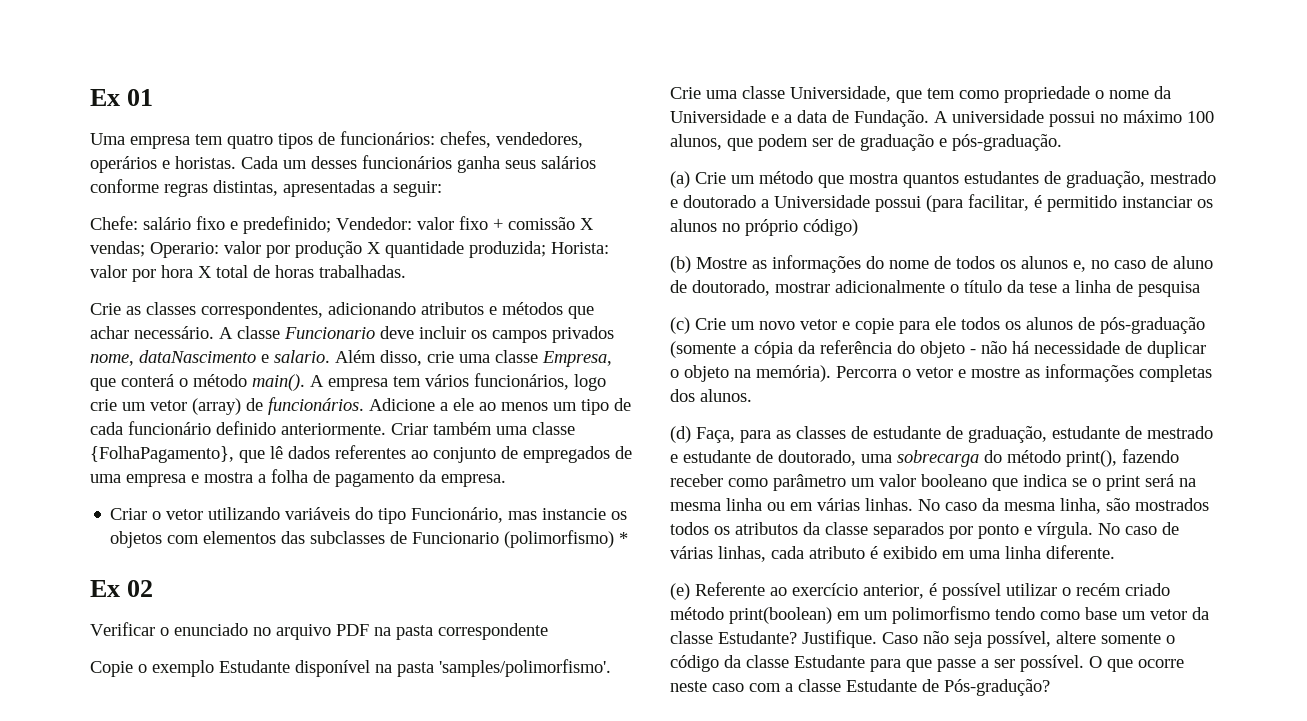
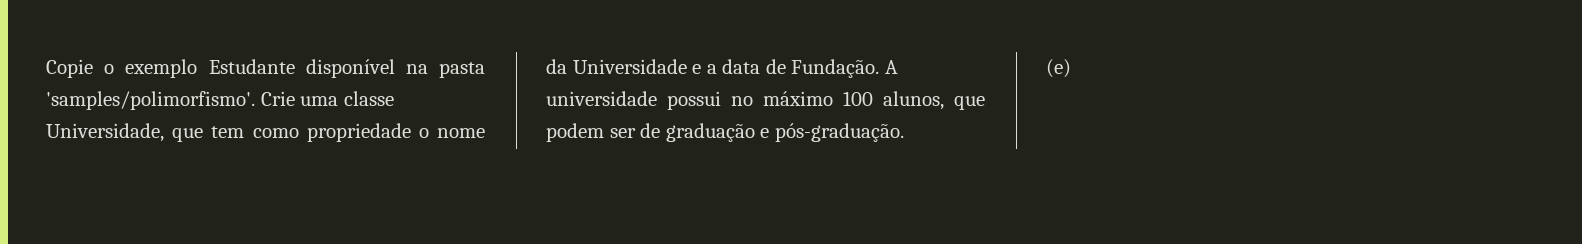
[90,89,154,106] [90,131,583,149] [90,155,596,173] [90,179,442,197] [90,216,594,234] [90,241,609,258] [90,265,406,282] [90,302,594,319] [90,326,614,343] [90,350,612,367] [90,373,606,391] [90,397,631,415] [90,421,575,435] [90,445,632,463] [90,469,506,487] [110,507,628,524] [110,530,629,548] [90,580,154,597] [90,622,548,640] Ex 01 // Uma empresa tem quatro tipos de funcionários: chefes, vendedores, operários e horistas. Cada um desses funcionários ganha seus salários conforme regras distintas, apresentadas a seguir: // Chefe: salário fixo e predefinido; Vendedor: valor fixo + comissão X vendas; Operario: valor por produção X quantidade produzida; Horista: valor por hora X total de horas trabalhadas. // Crie as classes correspondentes, adicionando atributos e métodos que achar necessário. A classe Funcionario deve incluir os campos privados nome, dataNascimento e salario. Além disso, crie uma classe Empresa, que conterá o método main(). A empresa tem vários funcionários, logo crie um vetor (array) de funcionários. Adicione a ele ao menos um tipo de cada funcionário definido anteriormente. Criar também uma classe {FolhaPagamento}, que lê dados referentes ao conjunto de empregados de uma empresa e mostra a folha de pagamento da empresa. // Criar o vetor utilizando variáveis do tipo Funcionário, mas instancie os objetos com elementos das subclasses de Funcionario (polimorfismo) * // Ex 02 // Verificar o enunciado no arquivo PDF na pasta correspondente // -> (46, 68) none
[670,171,1216,188] [670,194,1213,212] [670,219,858,236] [670,255,1213,273] [670,280,1200,297] [670,317,1205,334] [670,340,1206,358] [670,364,1212,382] [670,389,752,402] [670,426,1213,443] [670,449,1179,467] [670,474,1196,491] [670,498,1209,514] [670,522,1179,539] [670,545,1115,562] [670,582,1170,600] [670,606,1209,624] [670,630,1175,648] [670,655,1184,672] [670,679,1050,696] (a) Crie um método que mostra quantos estudantes de graduação, mestrado e doutorado a Universidade possui (para facilitar, é permitido instanciar os alunos no próprio código) // (b) Mostre as informações do nome de todos os alunos e, no caso de aluno de doutorado, mostrar adicionalmente o título da tese a linha de pesquisa // (c) Crie um novo vetor e copie para ele todos os alunos de pós-graduação (somente a cópia da referência do objeto - não há necessidade de duplicar o objeto na memória). Percorra o vetor e mostre as informações completas dos alunos. // (d) Faça, para as classes de estudante de graduação, estudante de mestrado e estudante de doutorado, uma sobrecarga do método print(), fazendo receber como parâmetro um valor booleano que indica se o print será na mesma linha ou em várias linhas. No caso da mesma linha, são mostrados todos os atributos da classe separados por ponto e vírgula. No caso de várias linhas, cada atributo é exibido em uma linha diferente. // (e) Referente ao exercício anterior, é possível utilizar o recém criado método print(boolean) em um polimorfismo tendo como base um vetor da classe Estudante? Justifique. Caso não seja possível, altere somente o código da classe Estudante para que passe a ser possível. O que ocorre neste caso com a classe Estudante de Pós-gradução? -> [1046,59,1071,78] (e)

